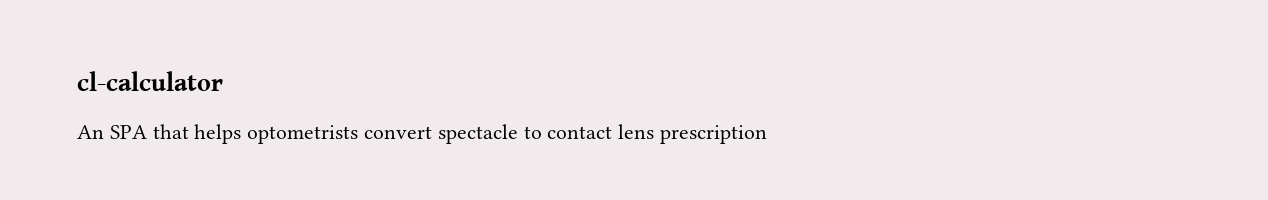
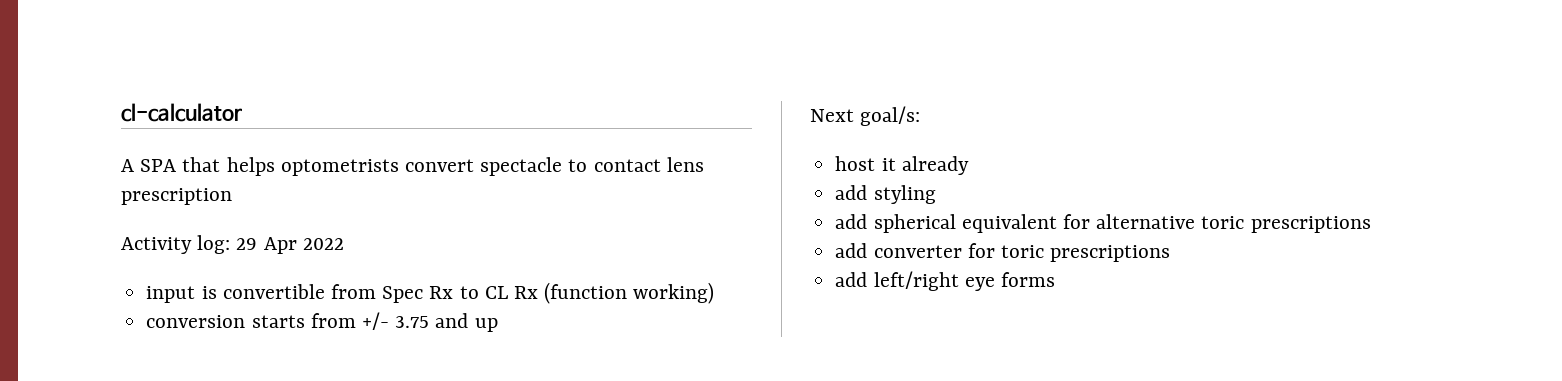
[77,125,104,139] An -> [121,159,134,172] A
(768, 134) none -> [121,235,344,254] [146,282,715,304] [146,312,498,332] [810,106,921,126] [835,156,969,175] [835,185,936,204] [835,214,1371,233] [835,243,1171,262] [835,271,1055,291] // Activity log: 29 Apr 2022 // input is convertible from Spec Rx to CL Rx (function working) // conversion starts from +/- 3.75 and up // Next goal/s: // host it already // add styling // add spherical equivalent for alternative toric prescriptions // add converter for toric prescriptions // add left/right eye forms

